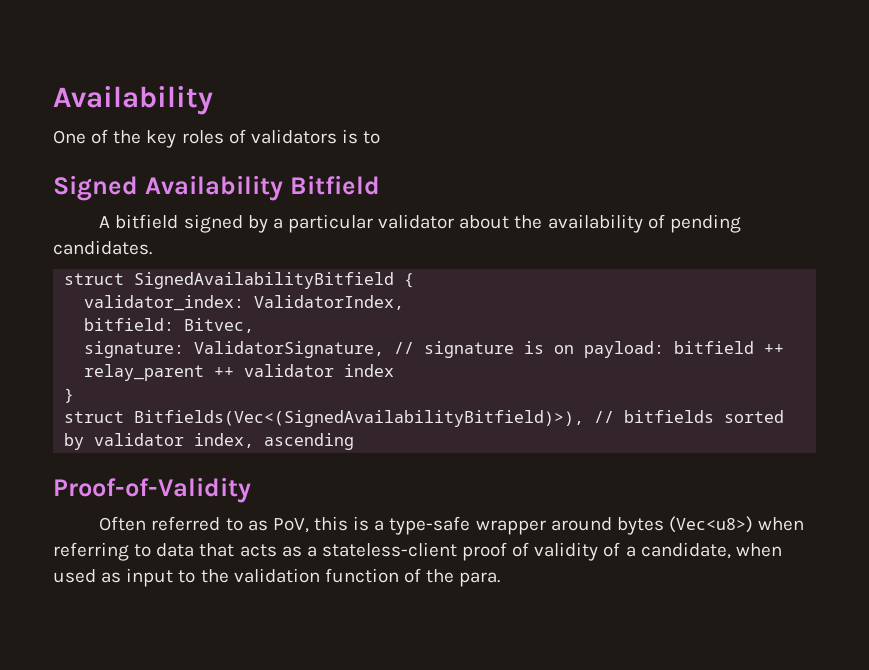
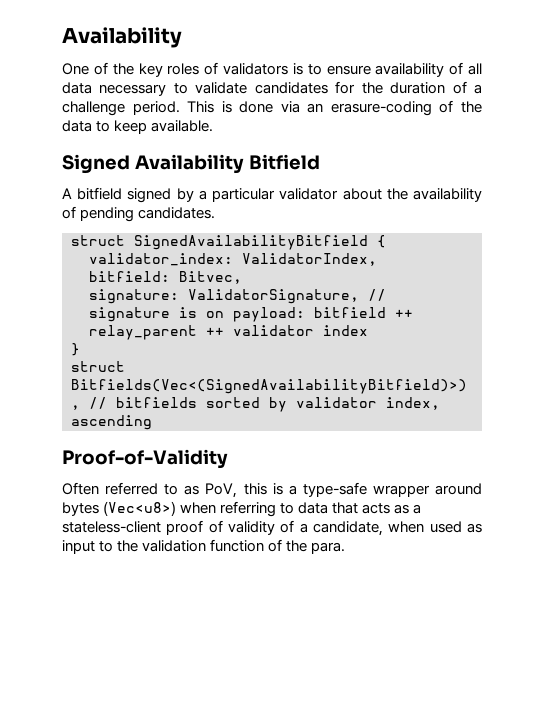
(381, 137) none -> [326,62,482,77] [62,81,483,96] [62,100,482,116] [62,120,214,134] ensure availability of all data necessary to validate candidates for the duration of a challenge period. This is done via an erasure-coding of the data to keep available.

